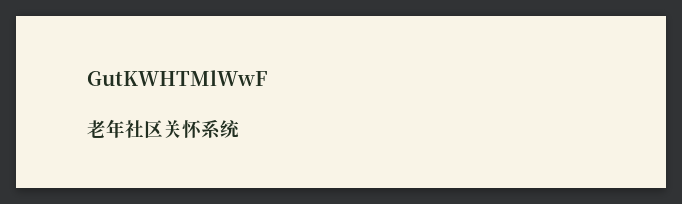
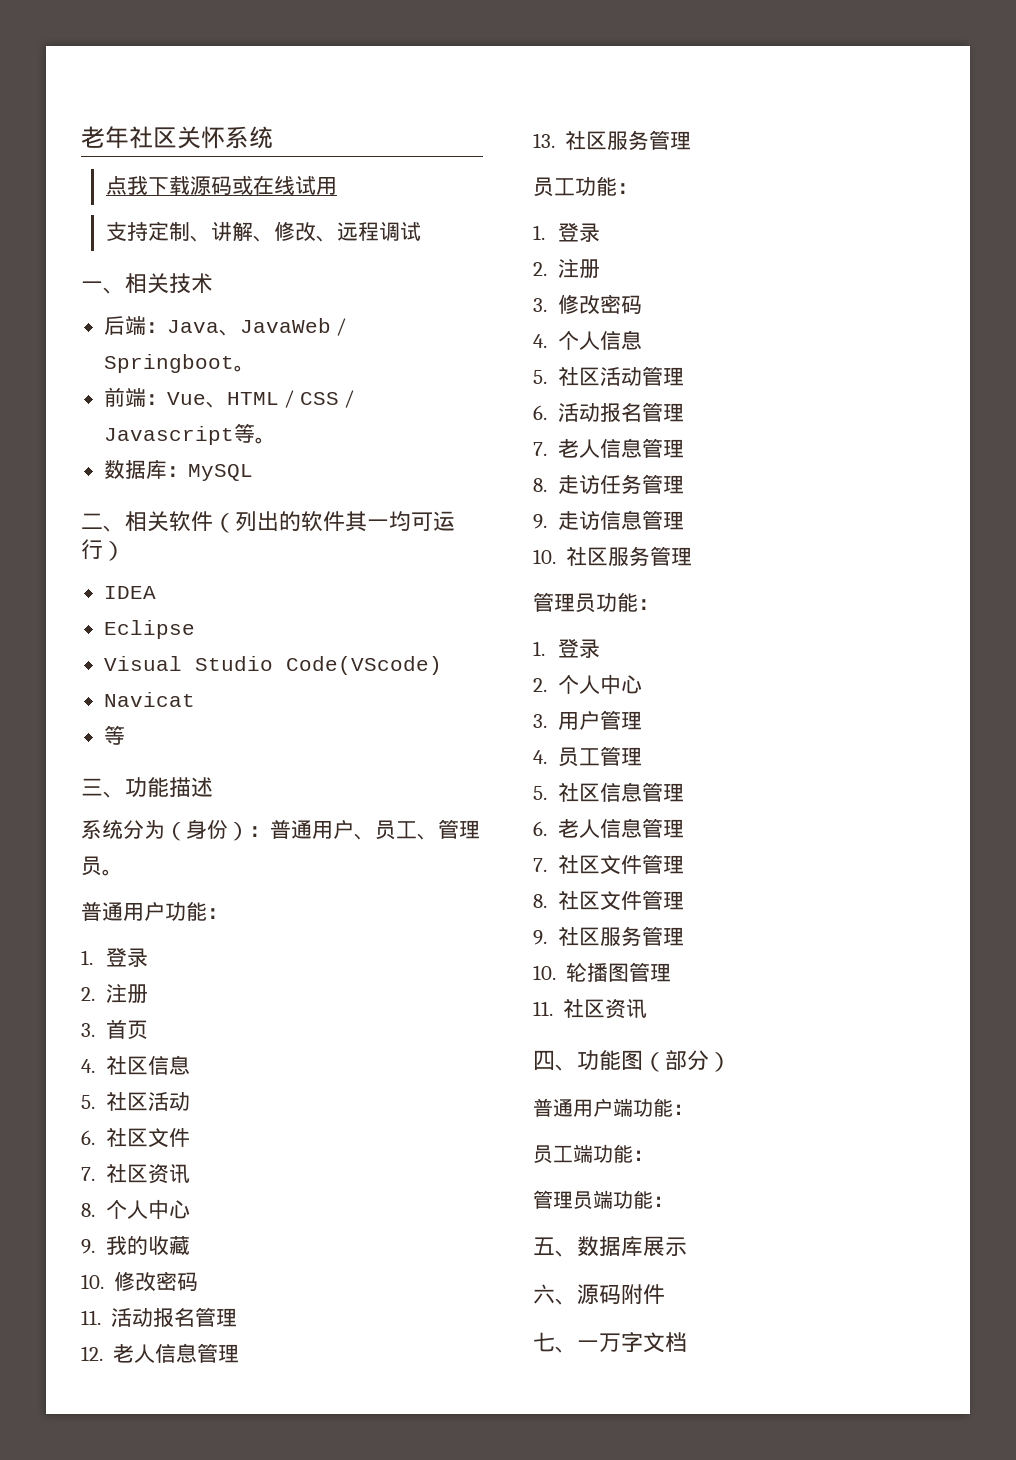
[87,70,268,86] GutKWHTMlWwF // -> (81, 137) none
(240, 129) none -> [105,175,337,196] [105,221,421,242] [81,273,213,294] [103,316,347,336] [103,354,255,373] [103,387,355,408] [103,423,276,445] [103,459,253,481] [81,511,455,533] [81,539,125,561] [103,586,156,599] [103,620,195,639] [103,656,442,675] [103,692,195,707] [103,725,125,745] [81,777,213,798] [81,819,480,841] [81,856,123,876] [81,901,228,921] [81,948,148,967] [81,984,148,1003] [81,1019,148,1039] [81,1055,190,1075] [81,1091,190,1111] [81,1127,190,1148] [81,1163,190,1184] [81,1199,190,1220] [81,1235,190,1256] [81,1271,199,1291] [81,1307,238,1328] [81,1343,240,1363] [533,130,692,150] [533,176,638,197] [533,223,600,242] [533,259,600,278] [533,294,642,314] [533,330,642,350] [533,366,684,386] [533,402,684,423] [533,438,684,458] [533,474,684,494] [533,510,684,530] [533,546,693,566] [533,592,659,613] [533,639,600,658] [533,674,642,695] [533,710,642,730] [533,746,642,767] [533,782,684,802] [533,818,684,838] [533,854,684,875] [533,890,684,911] [533,926,684,946] [533,962,672,982] [533,998,648,1019] [533,1050,731,1072] [533,1098,693,1117] [533,1144,653,1164] [533,1190,673,1210] [533,1236,687,1257] [533,1284,665,1305] [533,1332,687,1353] // 点我下载源码或在线试用 // 支持定制、讲解、修改、远程调试 // 一、相关技术 // 后端：Java、JavaWeb / Springboot。 // 前端：Vue、HTML / CSS / Javascript等。 // 数据库：MySQL // 二、相关软件（列出的软件其一均可运行） // IDEA // Eclipse // Visual Studio Code(VScode) // Navicat // 等 // 三、功能描述 // 系统分为（身份）：普通用户、员工、管理员。 // 普通用户功能： // 1.登录 // 2.注册 // 3.首页 // 4.社区信息 // 5.社区活动 // 6.社区文件 // 7.社区资讯 // 8.个人中心 // 9.我的收藏 // 10.修改密码 // 11.活动报名管理 // 12.老人信息管理 // 13.社区服务管理 // 员工功能： // 1.登录 // 2.注册 // 3.修改密码 // 4.个人信息 // 5.社区活动管理 // 6.活动报名管理 // 7.老人信息管理 // 8.走访任务管理 // 9.走访信息管理 // 10.社区服务管理 // 管理员功能： // 1.登录 // 2.个人中心 // 3.用户管理 // 4.员工管理 // 5.社区信息管理 // 6.老人信息管理 // 7.社区文件管理 // 8.社区文件管理 // 9.社区服务管理 // 10.轮播图管理 // 11.社区资讯 // 四、功能图（部分） // 普通用户端功能： // 员工端功能： // 管理员端功能： // 五、数据库展示 // 六、源码附件 // 七、一万字文档

